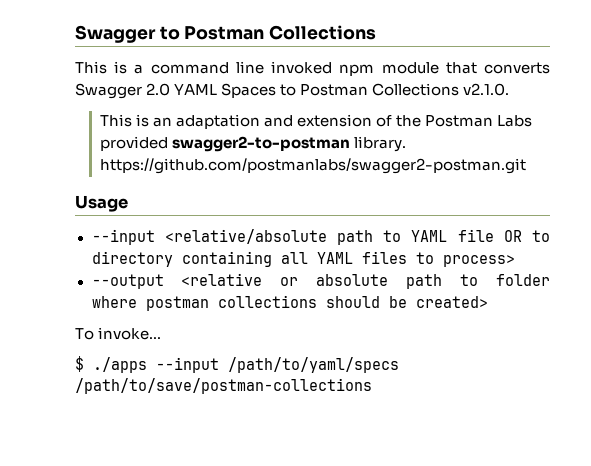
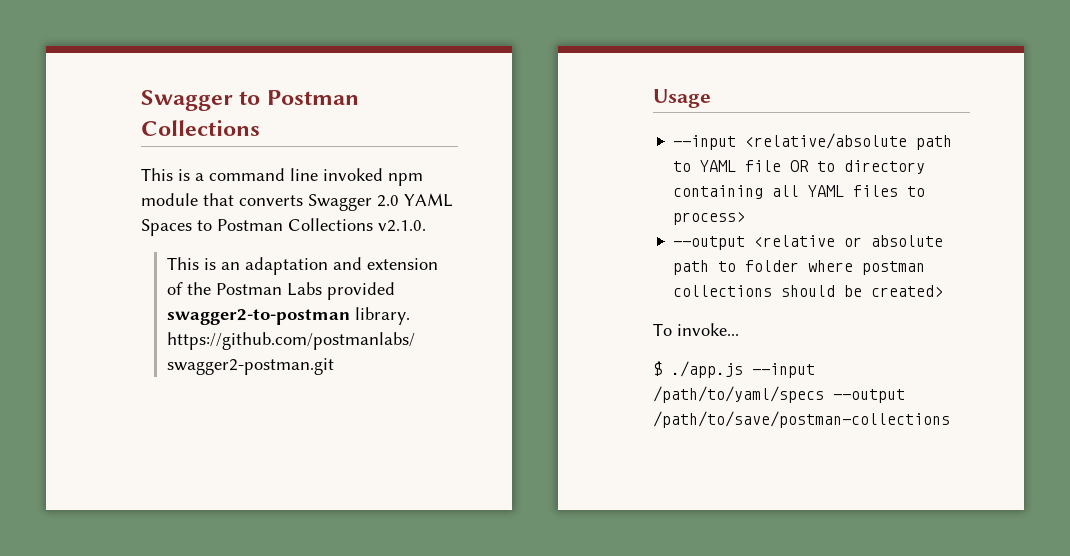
[93,357,147,373] ./apps -> [671,361,743,378] ./app.js
(399, 365) none -> [833,389,905,403] --output

